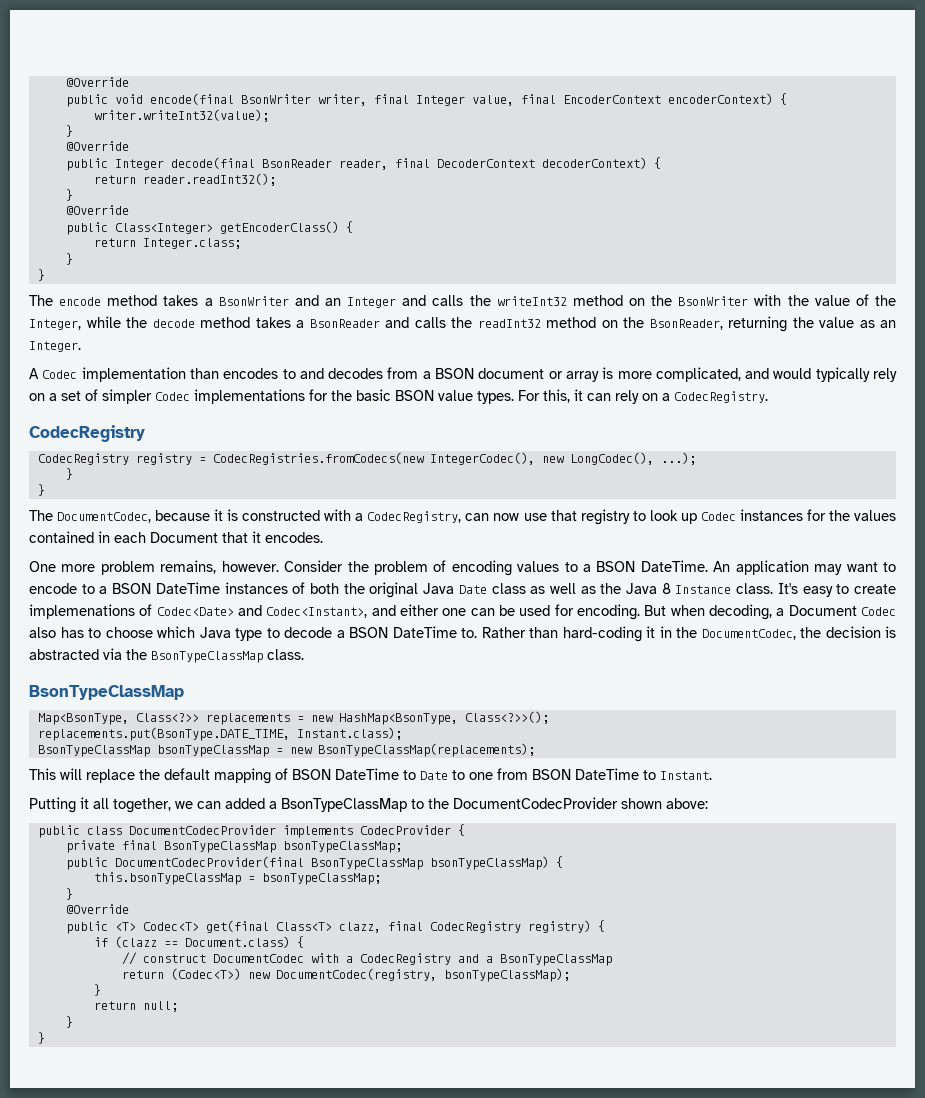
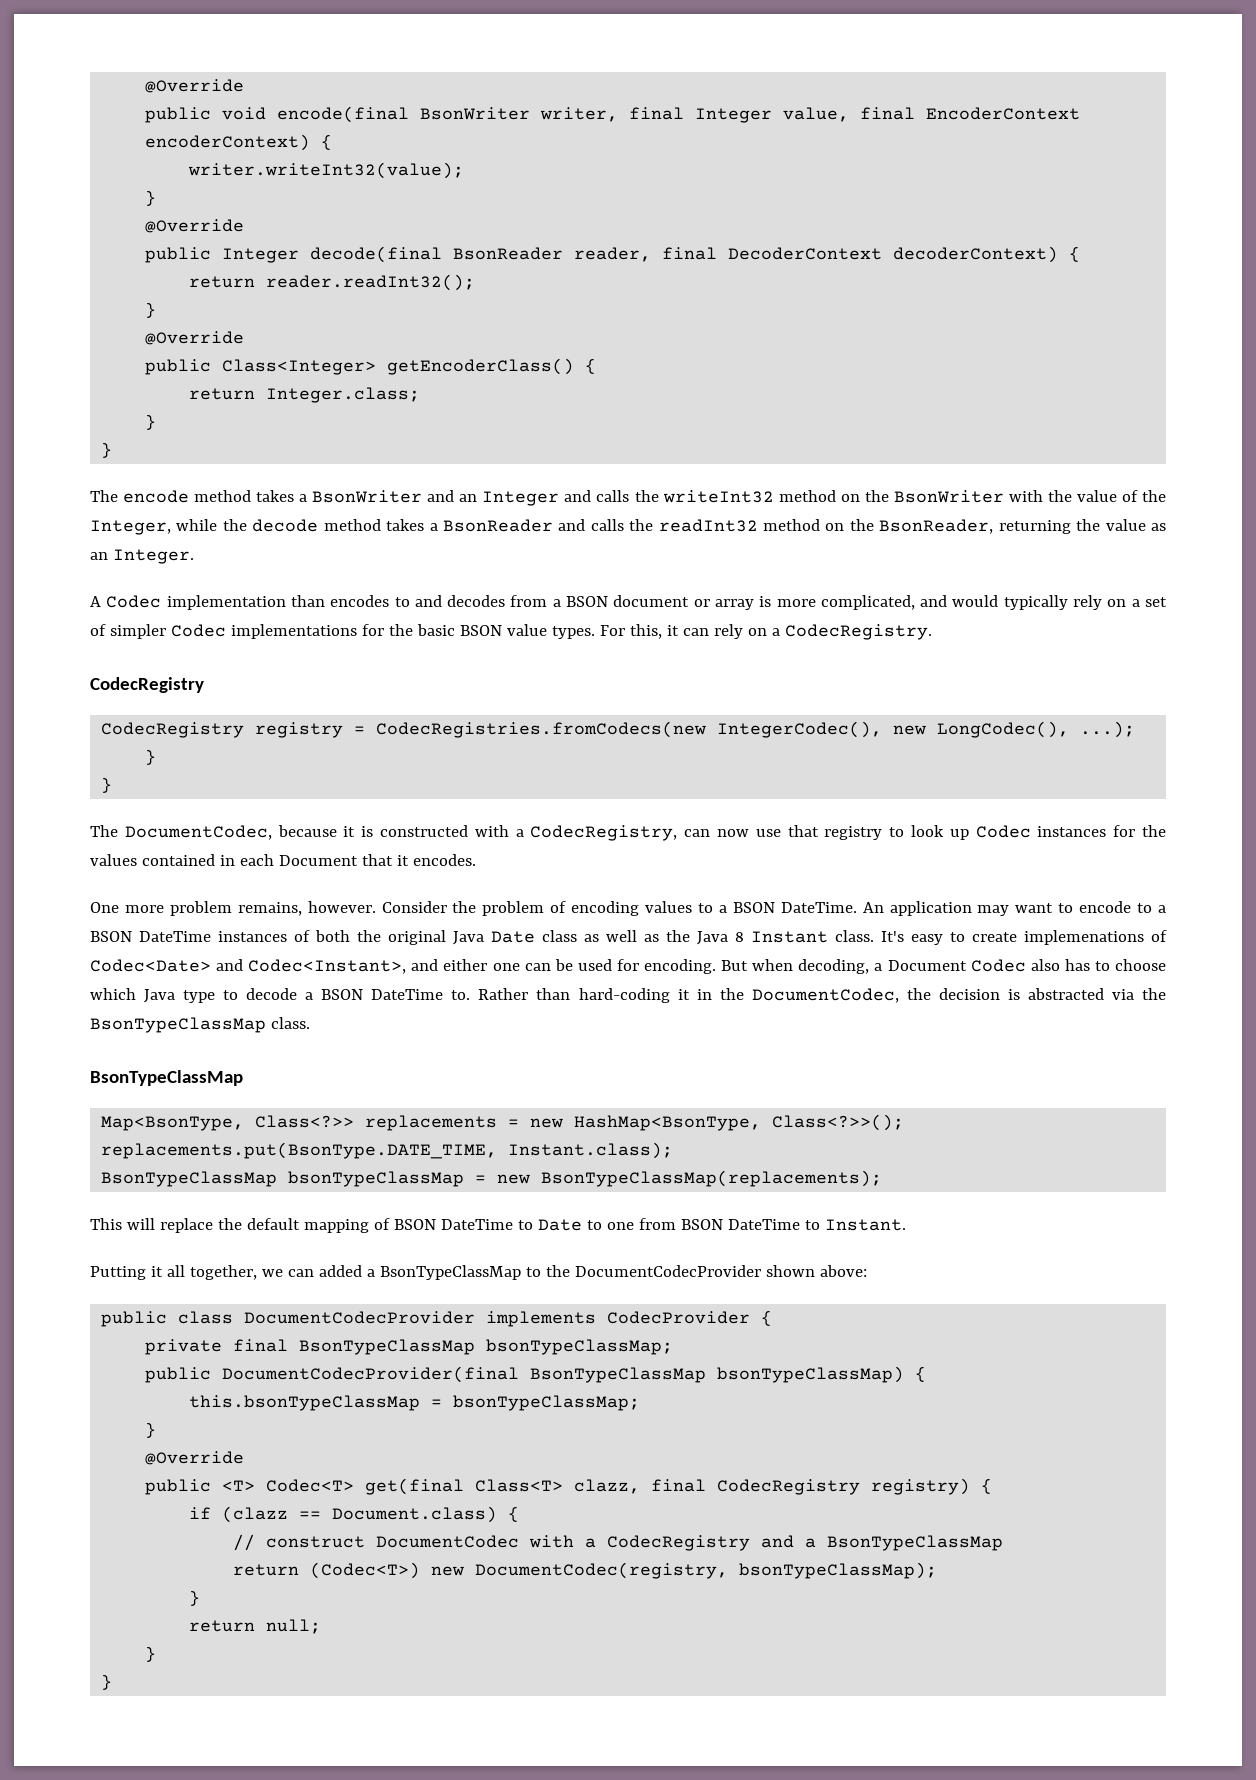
[675,585,732,594] Instance -> [751,931,828,943] Instant

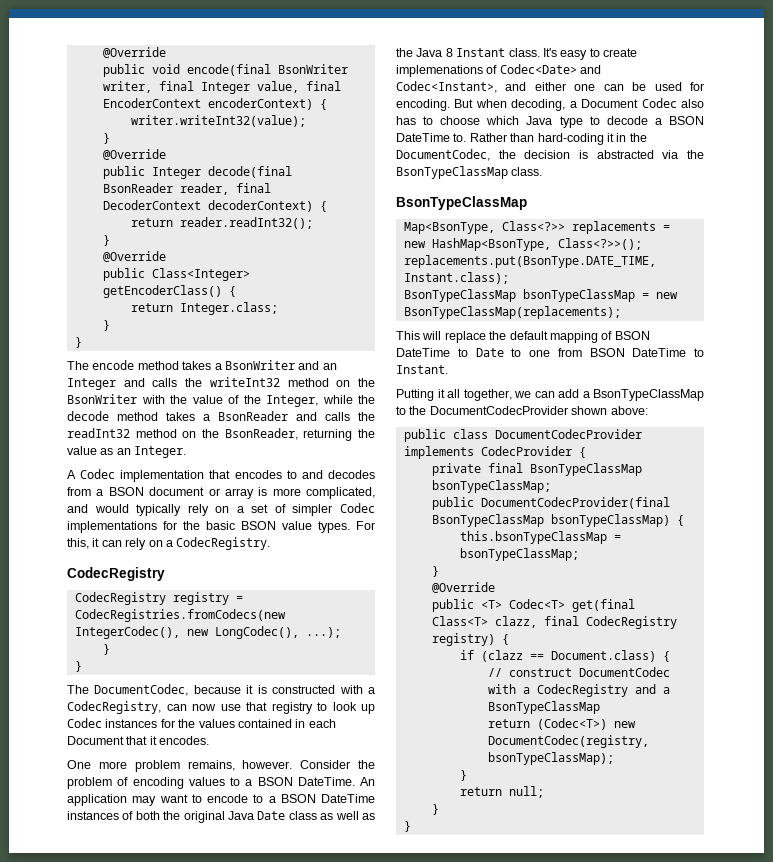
[290,595,325,607] than -> [209,470,231,479] that
[318,1265,362,1277] added -> [558,389,579,398] add

